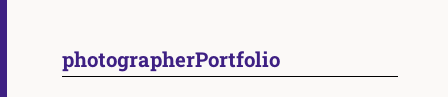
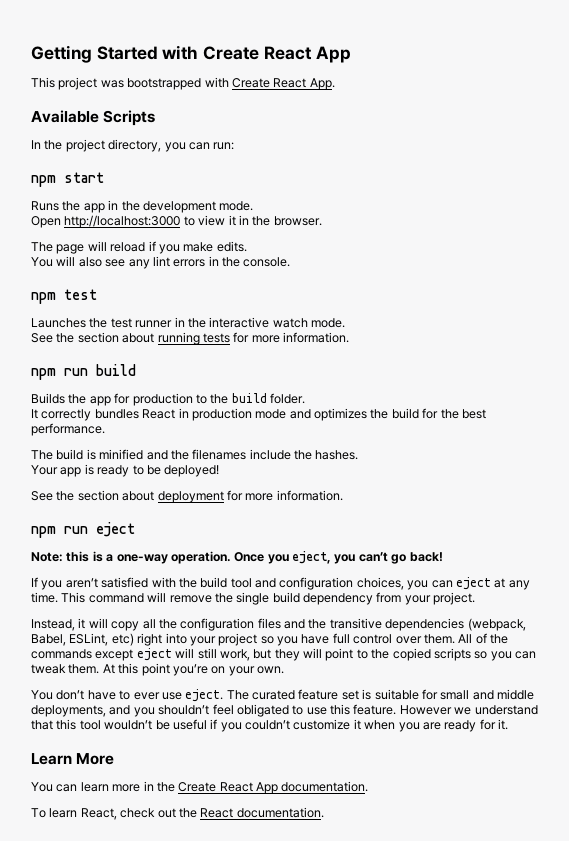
[62,51,280,72] photographerPortfolio -> [31,45,351,63] [31,77,335,90] [31,110,156,126] [31,139,235,152] [31,172,104,187] [31,200,254,213] [31,215,322,228] [31,241,247,254] [31,256,291,269] [31,289,97,304] [31,317,345,328] [31,332,349,345] [31,364,136,380] [31,393,305,406] [31,408,486,421] [31,423,105,436] [31,449,359,460] [31,464,220,477] [31,490,343,503] [31,522,135,538] [31,551,443,564] [31,577,530,590] [31,592,476,605] [31,618,526,631] [31,633,508,646] [31,648,536,661] [31,663,284,676] [31,689,534,702] [31,704,538,717] [31,719,508,732] [31,753,115,765] [31,781,369,794] [31,807,324,820] Getting Started with Create React App // This project was bootstrapped with Create React App. // Available Scripts // In the project directory, you can run: // npm start // Runs the app in the development mode. // Open http://localhost:3000 to view it in the browser. // The page will reload if you make edits. // You will also see any lint errors in the console. // npm test // Launches the test runner in the interactive watch mode. // See the section about running tests for more information. // npm run build // Builds the app for production to the build folder. // It correctly bundles React in production mode and optimizes the build for the best performance. // The build is minified and the filenames include the hashes. // Your app is ready to be deployed! // See the section about deployment for more information. // npm run eject // Note: this is a one-way operation. Once you eject, you can’t go back! // If you aren’t satisfied with the build tool and configuration choices, you can eject at any time. This command will remove the single build dependency from your project. // Instead, it will copy all the configuration files and the transitive dependencies (webpack, Babel, ESLint, etc) right into your project so you have full control over them. All of the commands except eject will still work, but they will point to the copied scripts so you can tweak them. At this point you’re on your own. // You don’t have to ever use eject. The curated feature set is suitable for small and middle deployments, and you shouldn’t feel obligated to use this feature. However we understand that this tool wouldn’t be useful if you couldn’t customize it when you are ready for it. // Learn More // You can learn more in the Create React App documentation. // To learn React, check out the React documentation.

